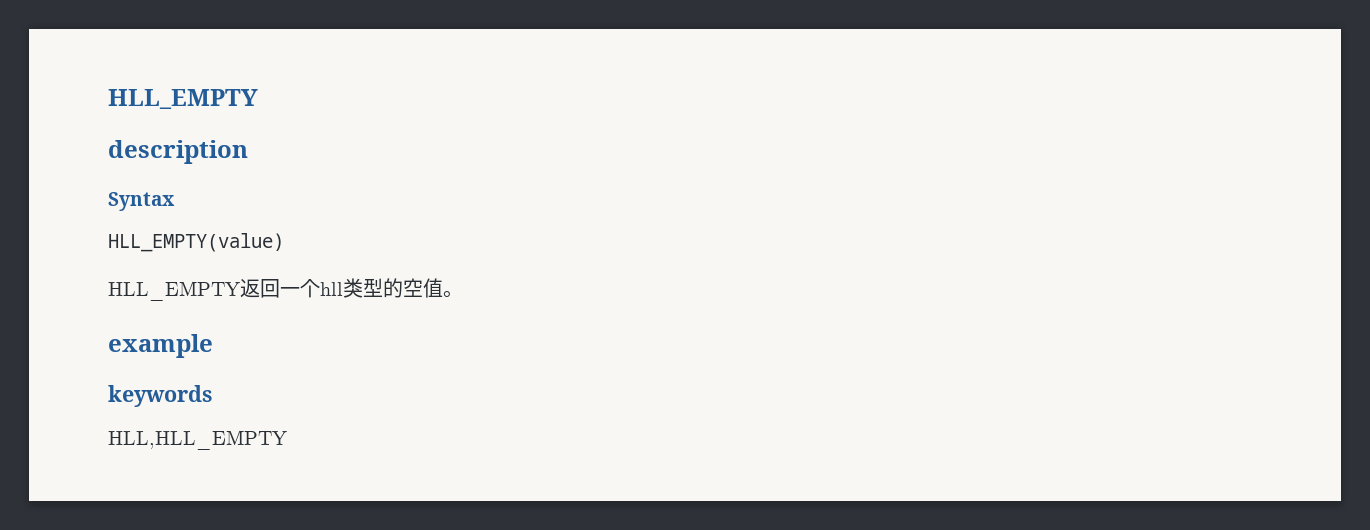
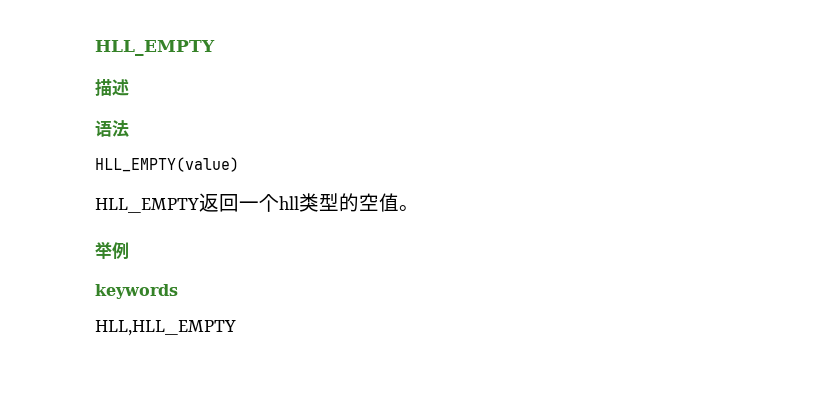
[108,140,248,164] [108,192,175,211] description // Syntax -> [95,79,129,96] [95,120,129,137] 描述 // 语法
[108,334,213,358] example -> [95,241,129,259] 举例

